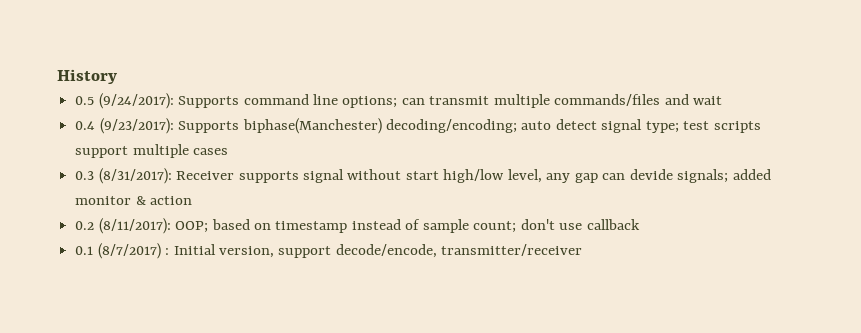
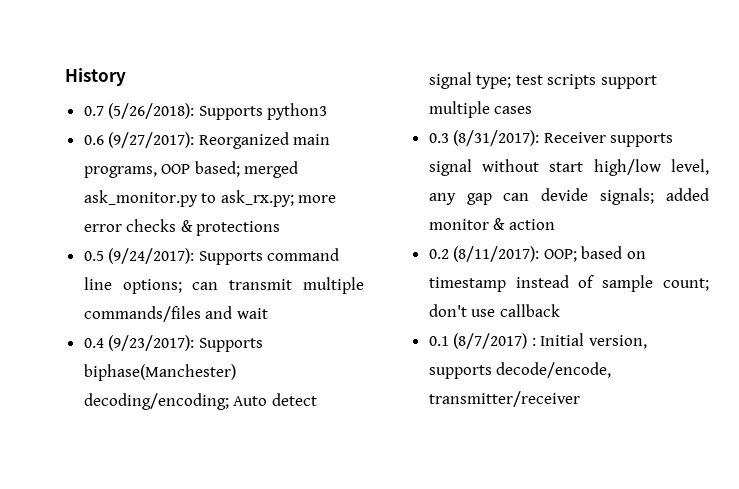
(117, 76) none -> [83,103,328,120] [83,132,331,149] [83,161,299,178] [83,190,337,207] [83,219,281,236] // 0.7 (5/26/2018): Supports python3 // 0.6 (9/27/2017): Reorganized main programs, OOP based; merged ask_monitor.py to ask_rx.py; more error checks & protections
[521,121,552,130] auto -> [233,396,268,406] Auto
[278,246,332,258] support -> [428,365,492,379] supports

